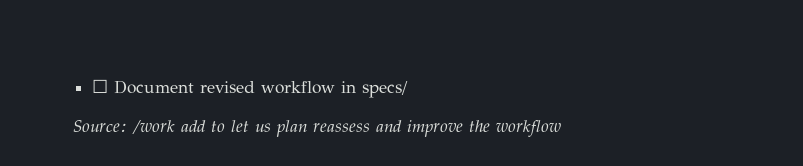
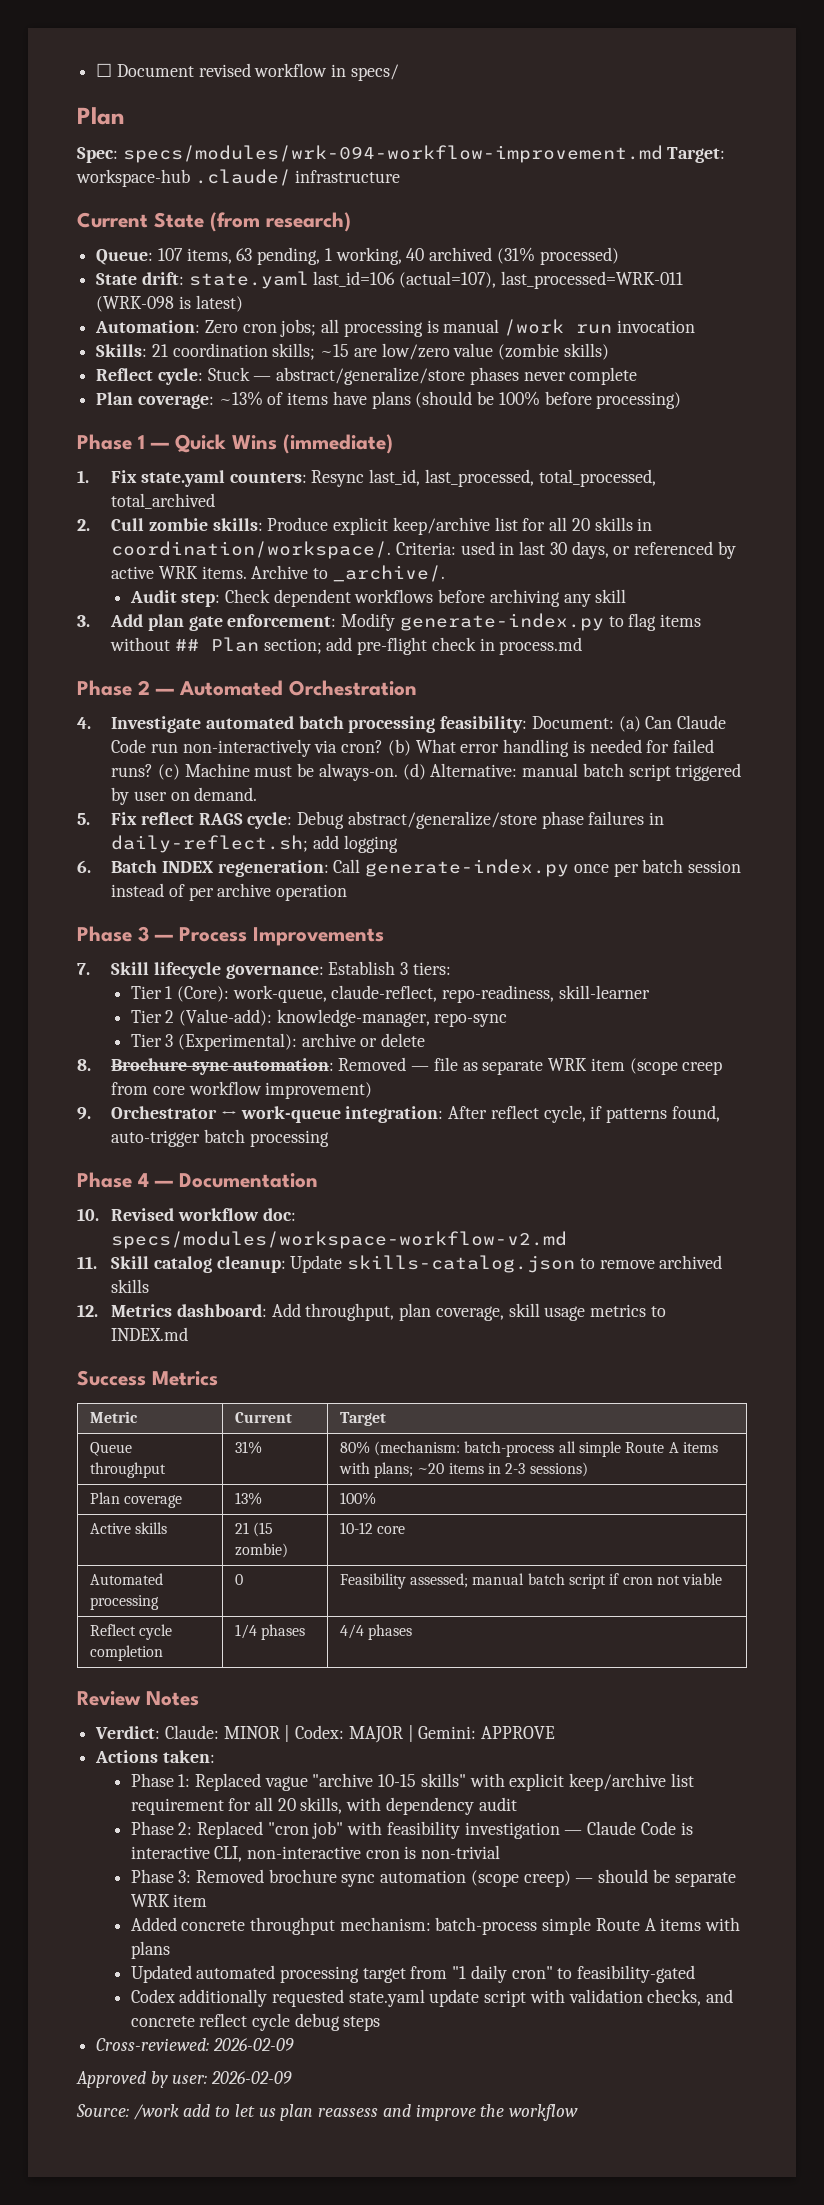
(409, 89) none -> [77,107,124,125] [77,145,726,163] [76,169,401,187] [77,212,351,232] [96,247,619,265] [96,271,683,289] [96,295,243,312] [95,319,695,337] [96,343,609,360] [96,367,638,385] [96,391,682,409] [77,434,393,454] [77,469,656,487] [111,493,216,509] [77,517,653,535] [111,541,736,559] [111,565,445,582] [129,589,627,607] [77,613,702,631] [110,637,583,655] [77,680,417,696] [77,715,727,733] [111,739,715,757] [111,763,742,781] [111,787,258,805] [77,811,665,829] [111,835,398,853] [77,859,742,877] [111,883,348,901] [77,926,384,946] [77,961,451,979] [130,985,650,1003] [130,1009,508,1027] [130,1033,426,1051] [77,1057,723,1075] [111,1081,373,1099] [77,1105,720,1123] [111,1129,329,1147] [77,1172,318,1188] [77,1208,296,1221] [111,1231,568,1249] [77,1255,723,1273] [111,1279,150,1293] [77,1303,666,1321] [111,1327,189,1341] [77,1370,218,1386] [89,1411,138,1423] [234,1412,292,1423] [339,1412,386,1426] [89,1442,132,1456] [89,1462,166,1478] [234,1441,262,1454] [339,1441,718,1457] [338,1462,588,1478] [89,1492,183,1508] [234,1492,262,1505] [339,1492,376,1505] [89,1522,168,1534] [234,1522,274,1537] [234,1543,288,1558] [339,1522,406,1534] [89,1573,163,1585] [89,1595,159,1610] [234,1574,243,1585] [339,1573,723,1589] [89,1624,173,1640] [89,1645,163,1661] [234,1624,306,1640] [339,1624,413,1640] [77,1691,199,1706] [95,1725,556,1743] [95,1750,215,1763] [130,1773,694,1791] [130,1797,517,1815] [130,1821,693,1839] [130,1845,501,1862] [130,1869,736,1887] [130,1894,208,1907] [130,1917,741,1935] [130,1941,170,1959] [130,1965,696,1983] [130,1989,734,2007] [130,2013,381,2031] [96,2038,294,2051] [76,2071,293,2088] // Plan // Spec: specs/modules/wrk-094-workflow-improvement.md Target: workspace-hub .claude/ infrastructure // Current State (from research) // Queue: 107 items, 63 pending, 1 working, 40 archived (31% processed) // State drift: state.yaml last_id=106 (actual=107), last_processed=WRK-011 (WRK-098 is latest) // Automation: Zero cron jobs; all processing is manual /work run invocation // Skills: 21 coordination skills; ~15 are low/zero value (zombie skills) // Reflect cycle: Stuck — abstract/generalize/store phases never complete // Plan coverage: ~13% of items have plans (should be 100% before processing) // Phase 1 — Quick Wins (immediate) // 1. Fix state.yaml counters: Resync last_id, last_processed, total_processed, total_archived // 2. Cull zombie skills: Produce explicit keep/archive list for all 20 skills in coordination/workspace/. Criteria: used in last 30 days, or referenced by active WRK items. Archive to _archive/. // Audit step: Check dependent workflows before archiving any skill // 3. Add plan gate enforcement: Modify generate-index.py to flag items without ## Plan section; add pre-flight check in process.md // Phase 2 — Automated Orchestration // 4. Investigate automated batch processing feasibility: Document: (a) Can Claude Code run non-interactively via cron? (b) What error handling is needed for failed runs? (c) Machine must be always-on. (d) Alternative: manual batch script triggered by user on demand. // 5. Fix reflect RAGS cycle: Debug abstract/generalize/store phase failures in daily-reflect.sh; add logging // 6. Batch INDEX regeneration: Call generate-index.py once per batch session instead of per archive operation // Phase 3 — Process Improvements // 7. Skill lifecycle governance: Establish 3 tiers: // Tier 1 (Core): work-queue, claude-reflect, repo-readiness, skill-learner // Tier 2 (Value-add): knowledge-manager, repo-sync // Tier 3 (Experimental): archive or delete // 8. Brochure sync automation: Removed — file as separate WRK item (scope creep from core workflow improvement) // 9. Orchestrator ↔ work-queue integration: After reflect cycle, if patterns found, auto-trigger batch processing // Phase 4 — Documentation // 10. Revised workflow doc: specs/modules/workspace-workflow-v2.md // 11. Skill catalog cleanup: Update skills-catalog.json to remove archived skills // 12. Metrics dashboard: Add throughput, plan coverage, skill usage metrics to INDEX.md // Success Metrics // Metric | Current | Target // Queue throughput | 31% | 80% (mechanism: batch-process all simple Route A items with plans; ~20 items in 2-3 sessions) // Plan coverage | 13% | 100% // Active skills | 21 (15 zombie) | 10-12 core // Automated processing | 0 | Feasibility assessed; manual batch script if cron not viable // Reflect cycle completion | 1/4 phases | 4/4 phases // Review Notes // Verdict: Claude: MINOR | Codex: MAJOR | Gemini: APPROVE // Actions taken: // Phase 1: Replaced vague "archive 10-15 skills" with explicit keep/archive list requirement for all 20 skills, with dependency audit // Phase 2: Replaced "cron job" with feasibility investigation — Claude Code is interactive CLI, non-interactive cron is non-trivial // Phase 3: Removed brochure sync automation (scope creep) — should be separate WRK item // Added concrete throughput mechanism: batch-process simple Route A items with plans // Updated automated processing target from "1 daily cron" to feasibility-gated // Codex additionally requested state.yaml update script with validation checks, and concrete reflect cycle debug steps // Cross-reviewed: 2026-02-09 // Approved by user: 2026-02-09

